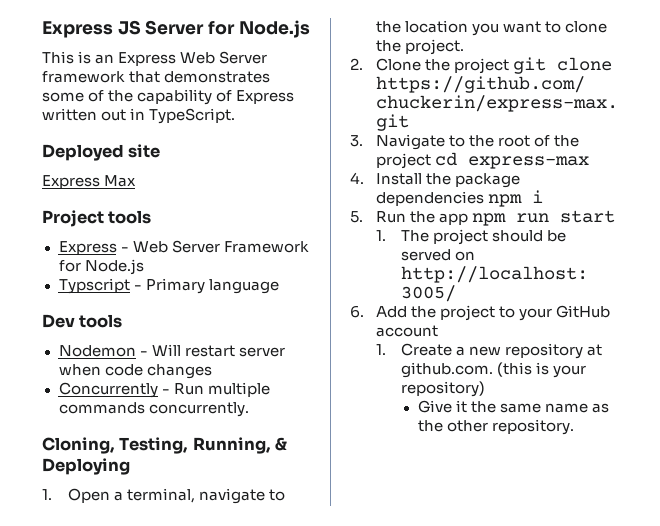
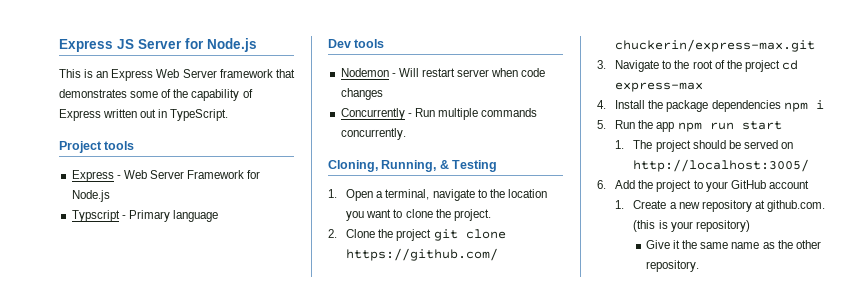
[42,144,161,161] [42,175,137,189] // Deployed site // Express Max -> (229, 115) none
[119,437,189,454] Testing, -> (378, 166) none
[42,458,130,475] Deploying -> [452,160,498,172] Testing

